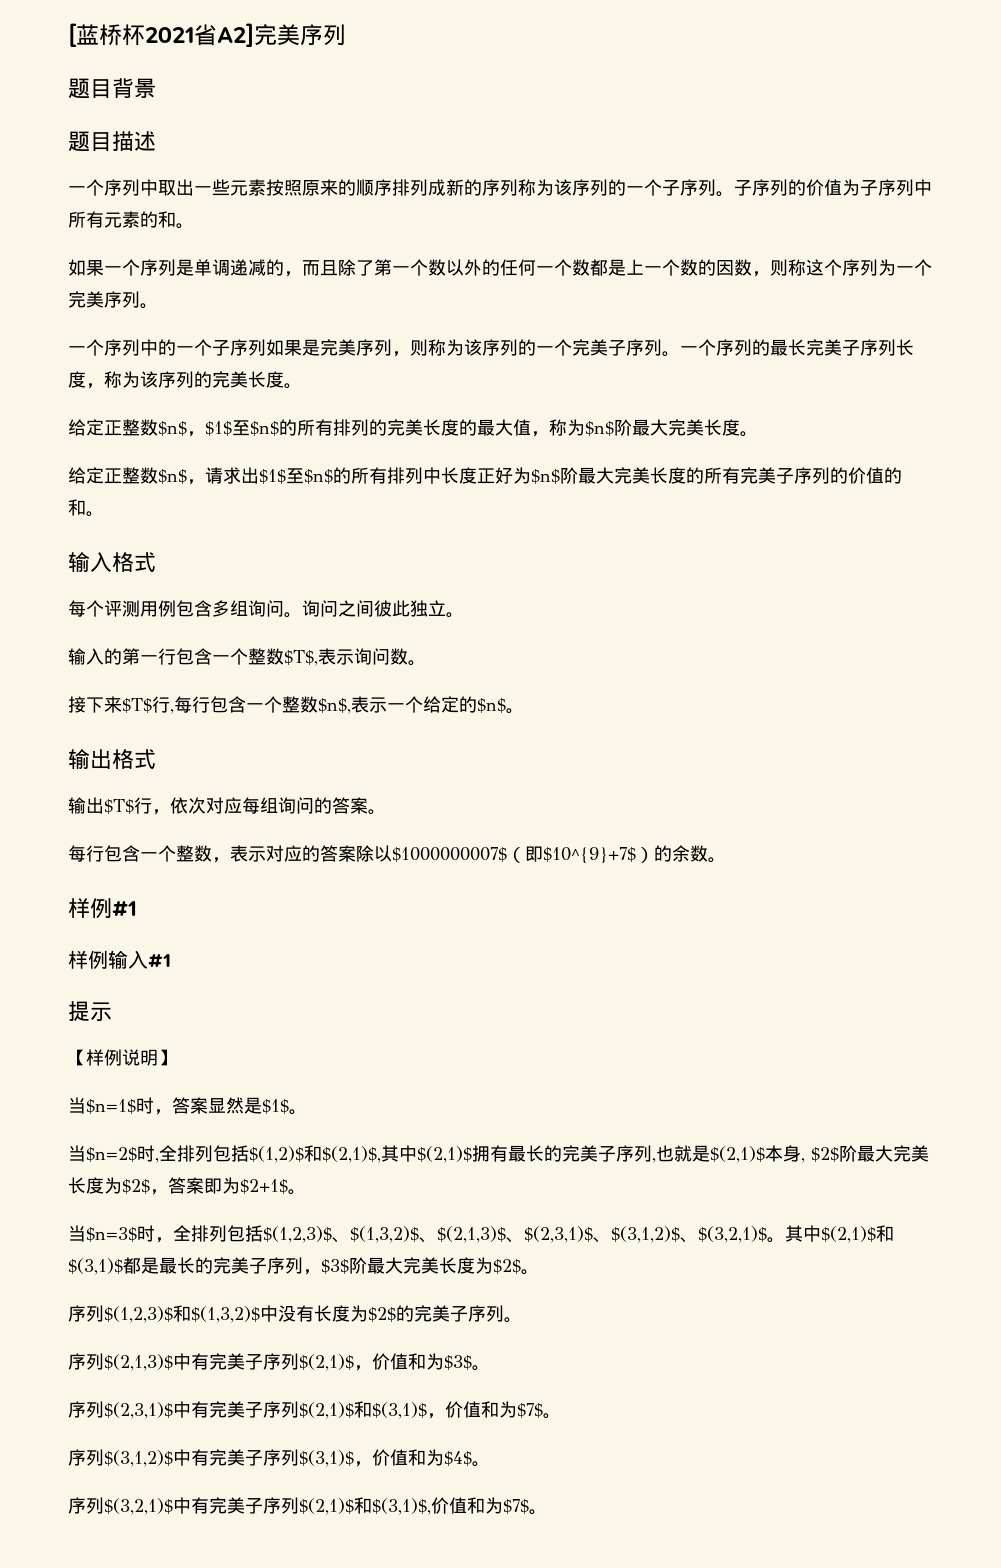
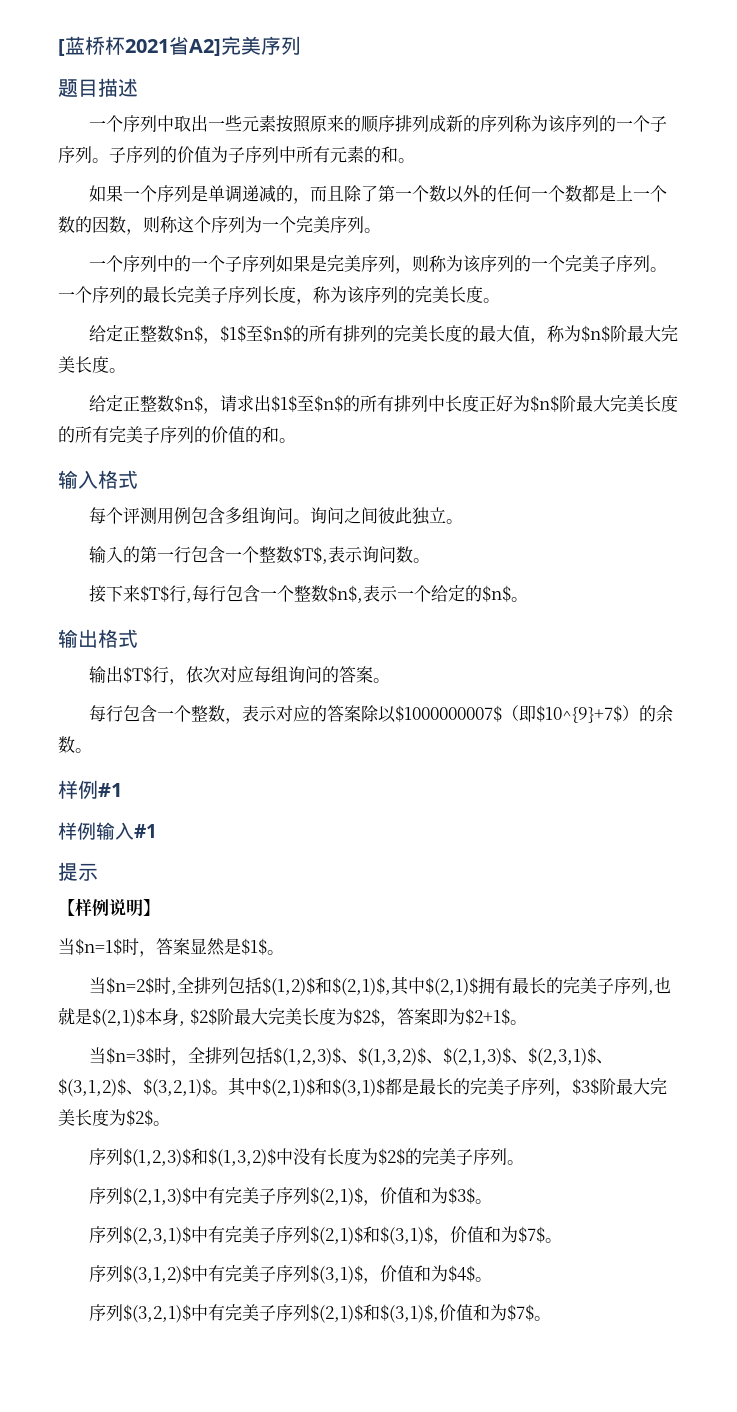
[68,78,156,99] // 题目背景 -> (301, 45) none

